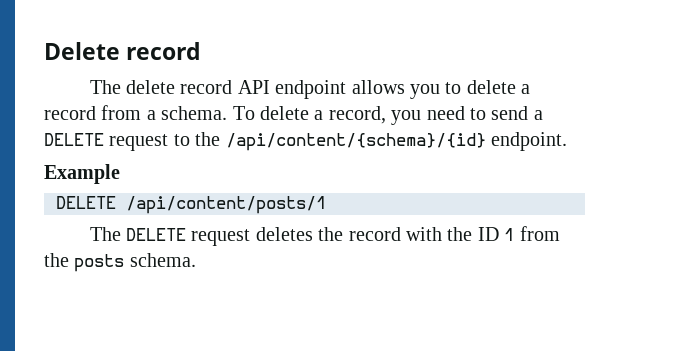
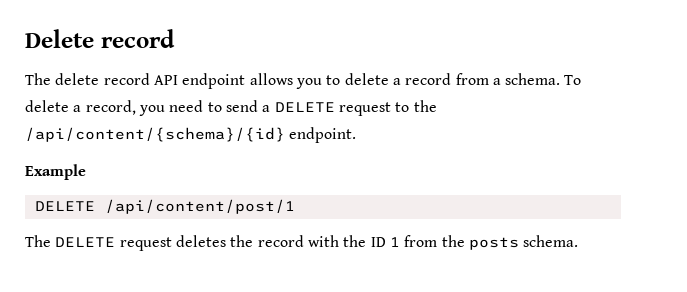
[126,196,326,214] /api/content/posts/1 -> [104,199,295,214] /api/content/post/1

